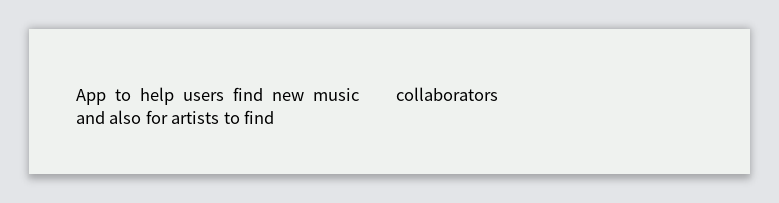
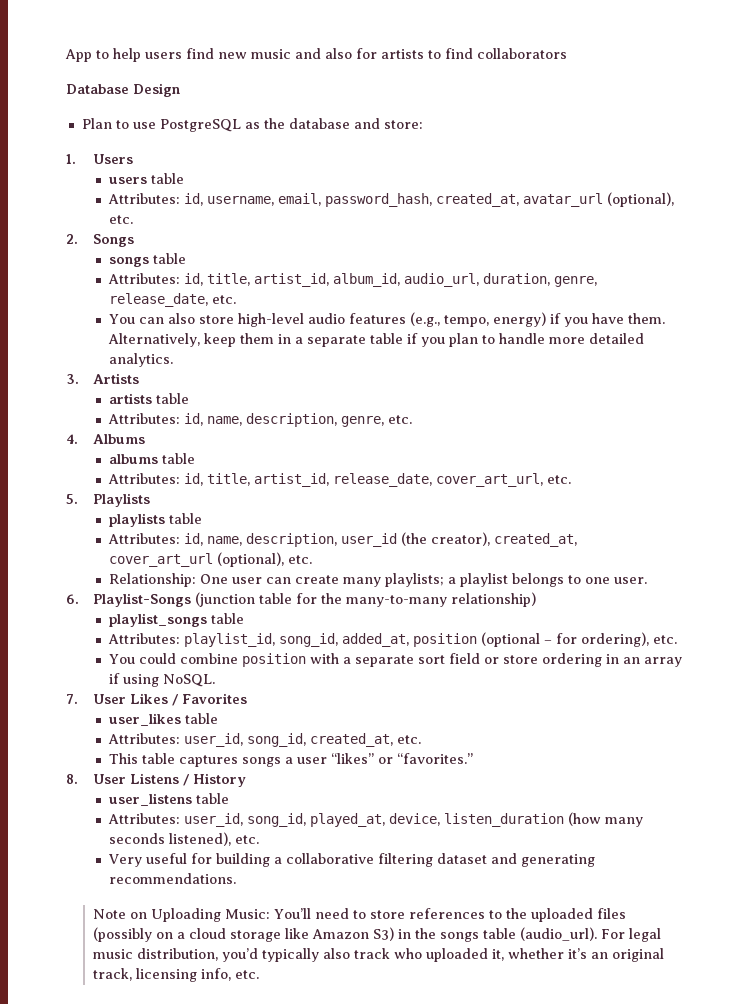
(498, 94) none -> [66,83,180,97] [81,118,423,132] [66,154,133,164] [108,173,184,184] [107,192,674,207] [108,215,133,224] [66,234,134,247] [108,253,186,267] [107,273,597,287] [108,293,236,307] [108,312,665,327] [107,333,644,347] [108,353,173,367] [66,373,139,384] [108,393,189,404] [107,413,412,427] [66,434,145,444] [108,453,195,464] [107,473,571,487] [66,493,150,507] [108,513,202,527] [107,532,577,547] [108,552,312,567] [108,573,647,587] [66,592,536,607] [108,613,244,627] [107,632,677,647] [108,653,682,667] [108,673,215,687] [66,693,247,706] [108,713,218,726] [107,733,421,747] [108,753,473,767] [66,773,246,787] [108,793,229,806] [107,812,643,827] [108,832,259,846] [107,853,595,867] [108,873,236,884] [92,908,626,922] [92,927,661,942] [92,948,664,962] [92,968,259,982] // Database Design // Plan to use PostgreSQL as the database and store: // 1. Users // users table // Attributes: id, username, email, password_hash, created_at, avatar_url (optional), etc. // 2. Songs // songs table // Attributes: id, title, artist_id, album_id, audio_url, duration, genre, release_date, etc. // You can also store high-level audio features (e.g., tempo, energy) if you have them. Alternatively, keep them in a separate table if you plan to handle more detailed analytics. // 3. Artists // artists table // Attributes: id, name, description, genre, etc. // 4. Albums // albums table // Attributes: id, title, artist_id, release_date, cover_art_url, etc. // 5. Playlists // playlists table // Attributes: id, name, description, user_id (the creator), created_at, cover_art_url (optional), etc. // Relationship: One user can create many playlists; a playlist belongs to one user. // 6. Playlist-Songs (junction table for the many-to-many relationship) // playlist_songs table // Attributes: playlist_id, song_id, added_at, position (optional – for ordering), etc. // You could combine position with a separate sort field or store ordering in an array if using NoSQL. // 7. User Likes / Favorites // user_likes table // Attributes: user_id, song_id, created_at, etc. // This table captures songs a user “likes” or “favorites.” // 8. User Listens / History // user_listens table // Attributes: user_id, song_id, played_at, device, listen_duration (how many seconds listened), etc. // Very useful for building a collaborative filtering dataset and generating recommendations. // Note on Uploading Music: You’ll need to store references to the uploaded files (possibly on a cloud storage like Amazon S3) in the songs table (audio_url). For legal music distribution, you’d typically also track who uploaded it, whether it’s an original track, licensing info, etc.

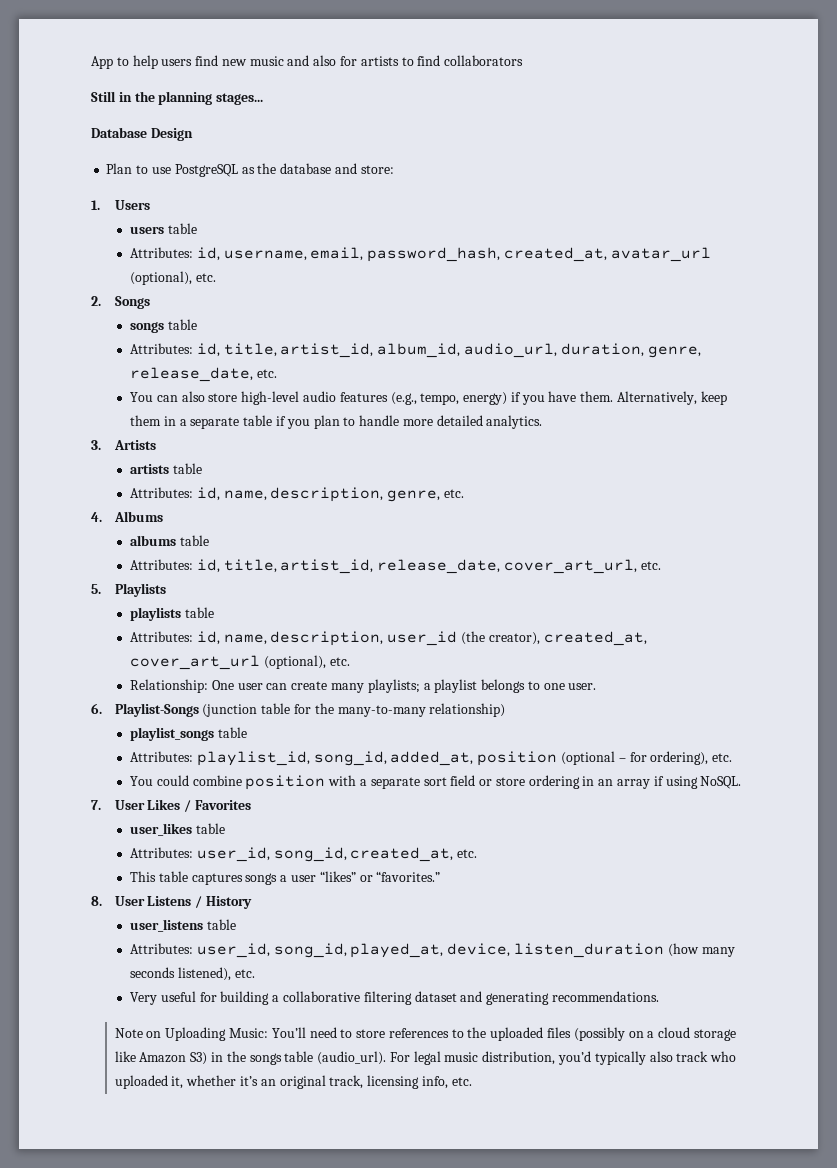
(567, 53) none -> [91,91,264,105] // Still in the planning stages...

